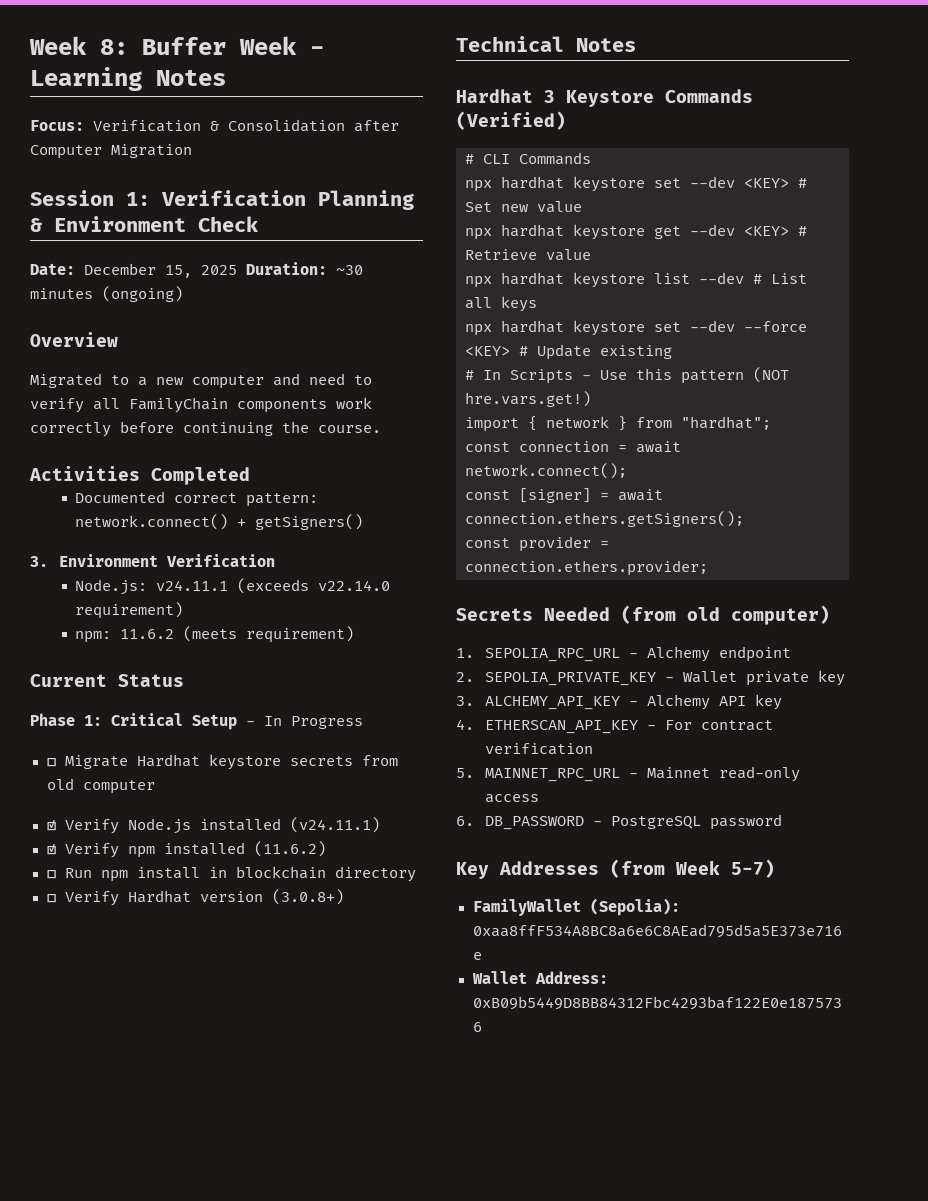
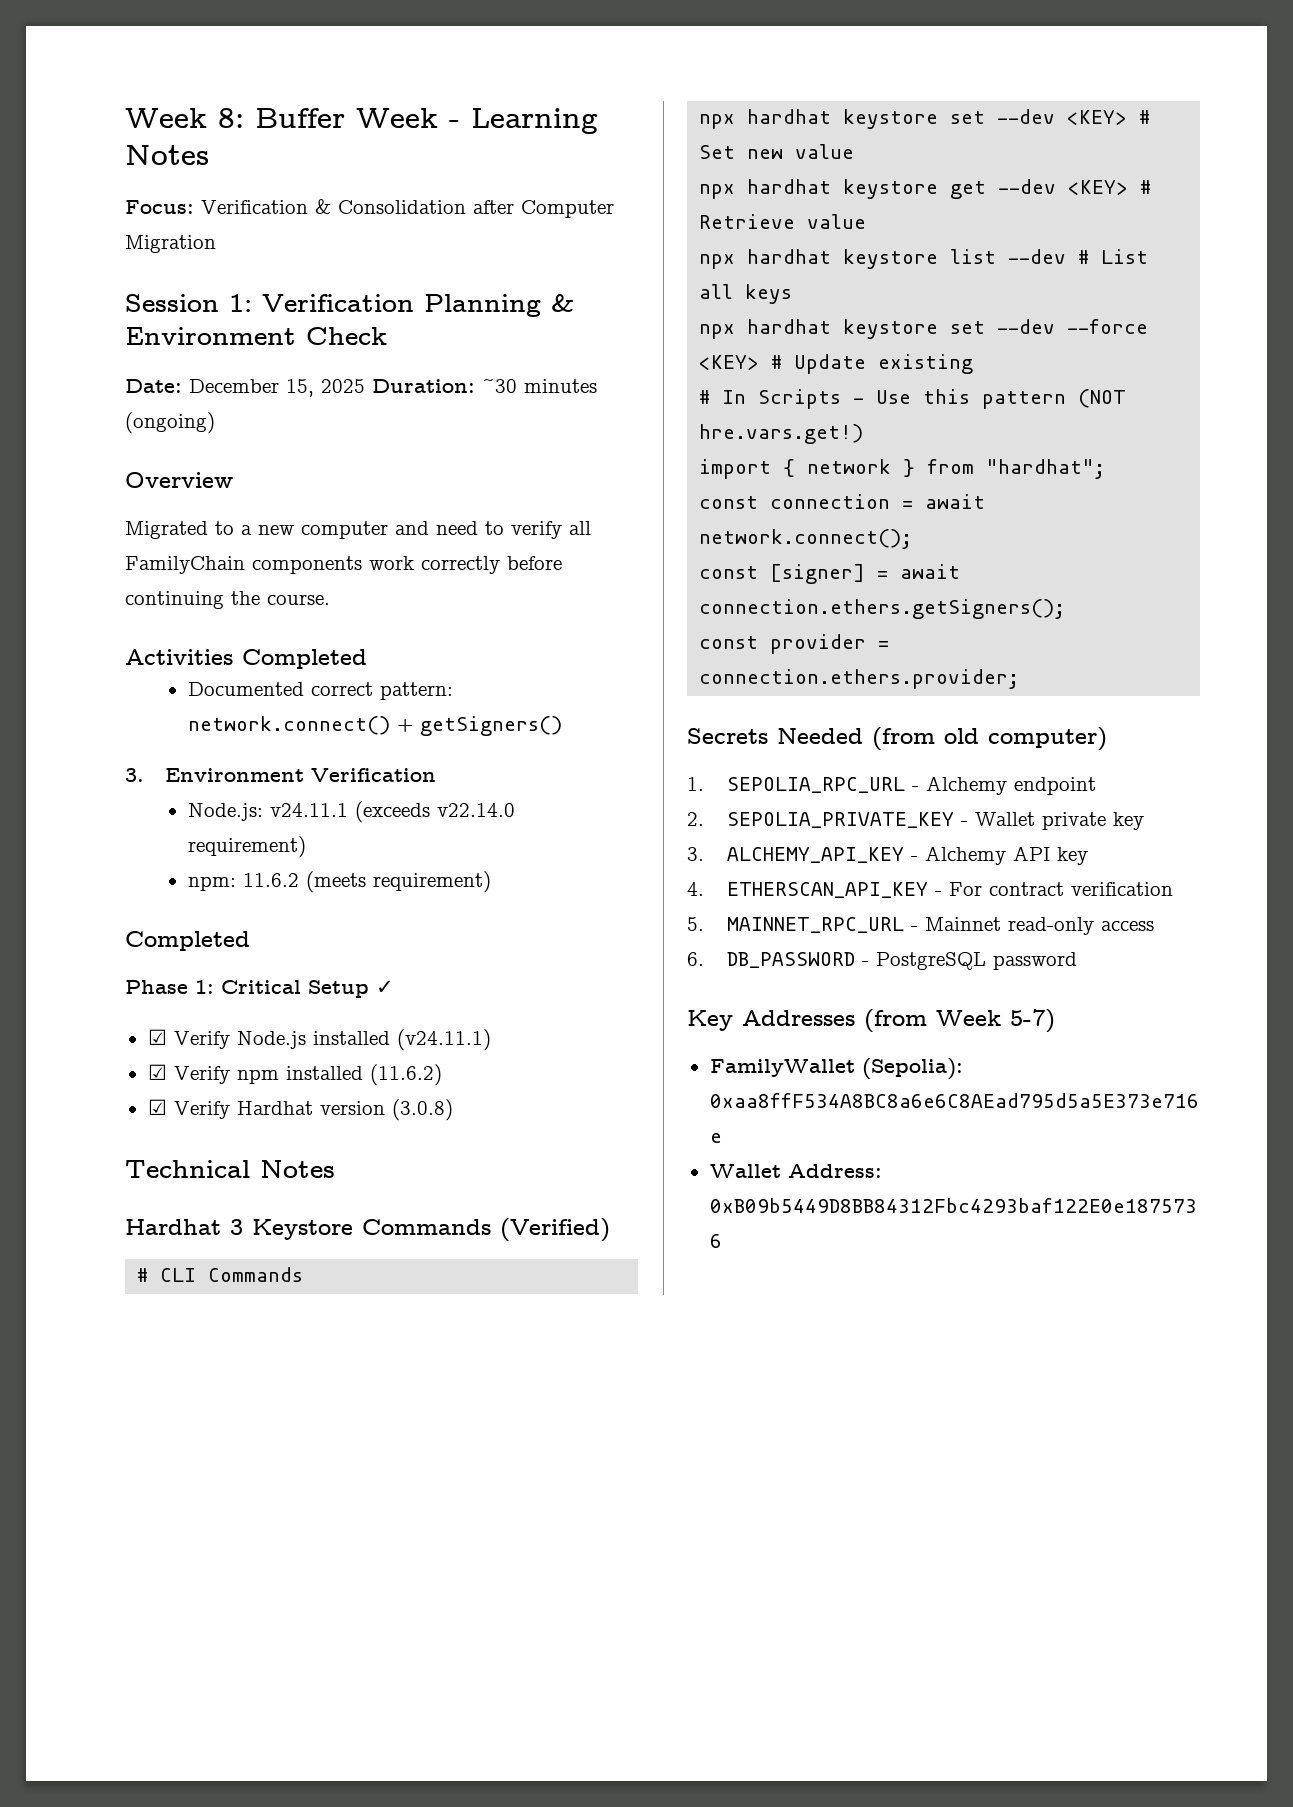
[30,674,184,687] Current Status -> [125,931,250,951] Completed
[246,716,363,729] [46,754,398,770] [46,778,155,794] - In Progress // ☐ Migrate Hardhat keystore secrets from old computer -> [376,980,394,994] ✓
[46,866,416,882] [46,894,56,903] ☐ Run npm install in blockchain directory // ☐ -> [147,1099,167,1115] ☑
[271,889,344,905] (3.0.8+) -> [391,1099,453,1121] (3.0.8)

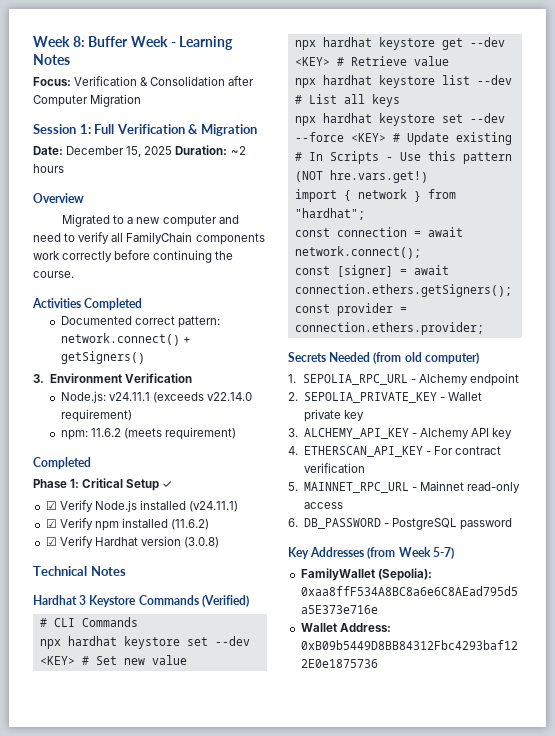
[262,294,574,317] [125,327,387,345] Verification Planning & Environment Check -> [94,124,257,136] Full Verification & Migration
[482,378,597,393] [125,412,215,434] ~30 minutes (ongoing) -> [230,146,246,155] [33,164,64,173] ~2 hours

